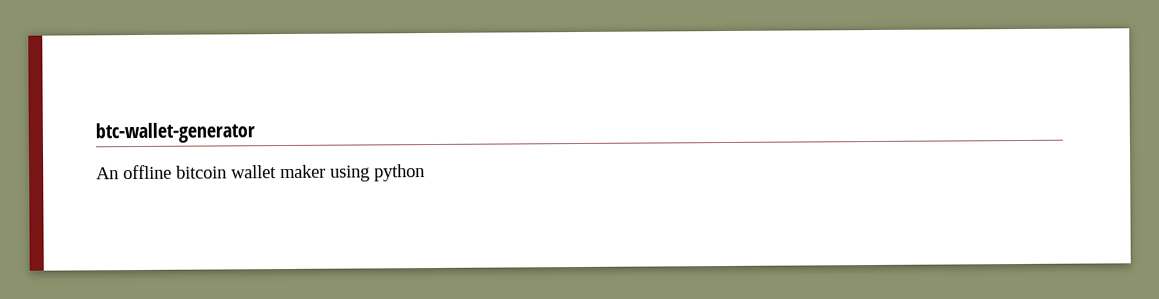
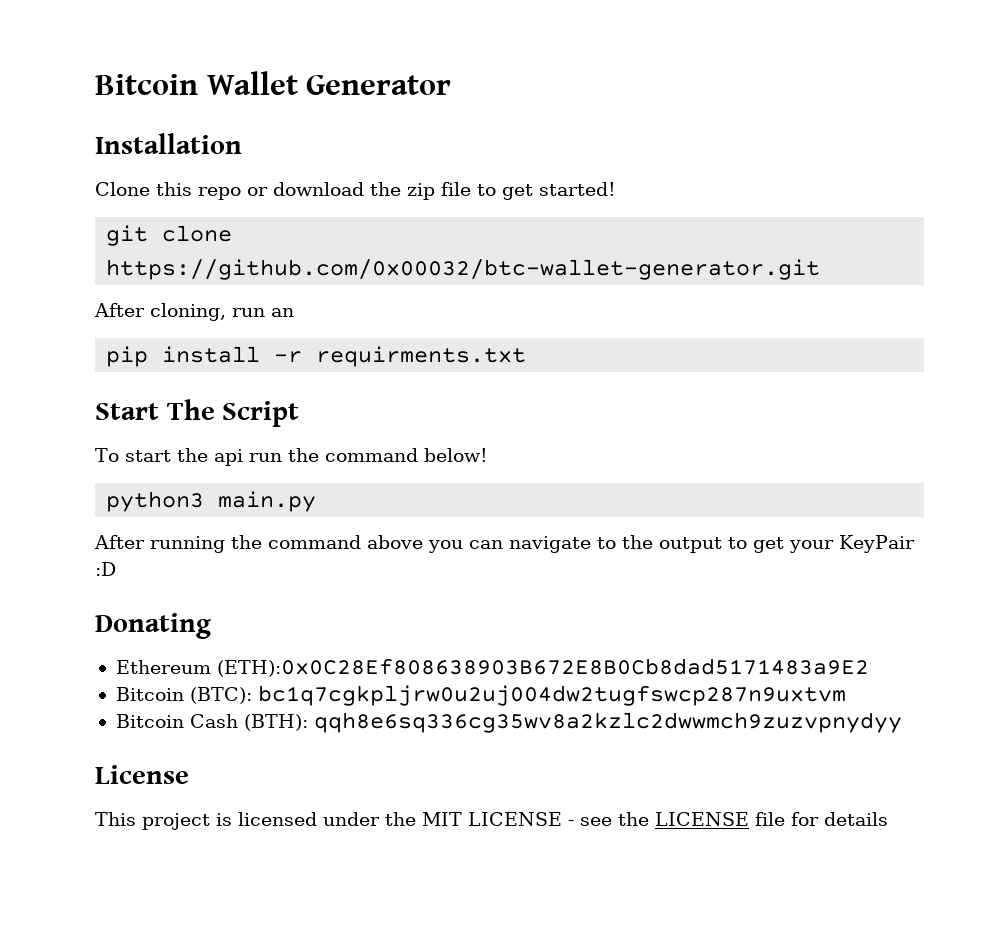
[95,122,255,144] [96,164,425,182] btc-wallet-generator // An offline bitcoin wallet maker using python -> [95,71,452,95] [95,133,242,154] [95,182,616,200] [106,225,233,246] [106,259,821,280] [94,303,294,321] [106,346,527,367] [95,399,300,427] [95,448,488,466] [106,491,317,512] [94,535,915,553] [95,562,116,576] [95,613,211,639] [115,658,869,677] [115,685,846,706] [115,712,902,733] [95,765,189,784] [95,812,888,830] Bitcoin Wallet Generator // Installation // Clone this repo or download the zip file to get started! // git clone https://github.com/0x00032/btc-wallet-generator.git // After cloning, run an // pip install -r requirments.txt // Start The Script // To start the api run the command below! // python3 main.py // After running the command above you can navigate to the output to get your KeyPair :D // Donating // Ethereum (ETH):0x0C28Ef808638903B672E8B0Cb8dad5171483a9E2 // Bitcoin (BTC): bc1q7cgkpljrw0u2uj004dw2tugfswcp287n9uxtvm // Bitcoin Cash (BTH): qqh8e6sq336cg35wv8a2kzlc2dwwmch9zuzvpnydyy // License // This project is licensed under the MIT LICENSE - see the LICENSE file for details

